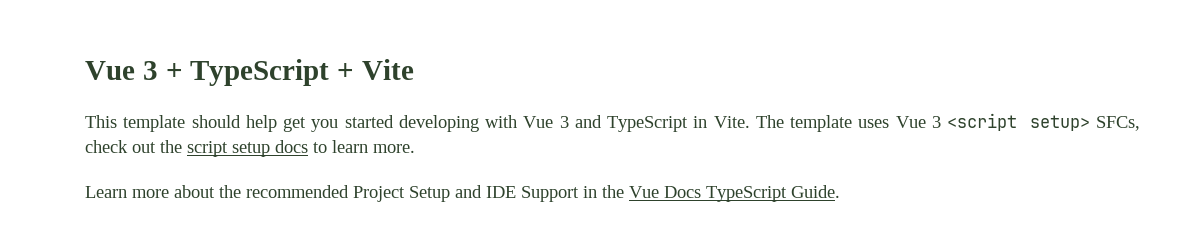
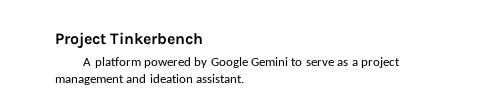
[85,59,415,86] [85,113,1140,132] [85,140,415,157] [85,185,840,202] Vue 3 + TypeScript + Vite // This template should help get you started developing with Vue 3 and TypeScript in Vite. The template uses Vue 3 <script setup> SFCs, check out the script setup docs to learn more. // Learn more about the recommended Project Setup and IDE Support in the Vue Docs TypeScript Guide. -> [55,32,204,49] [83,57,400,68] [55,74,245,85] Project Tinkerbench // A platform powered by Google Gemini to serve as a project management and ideation assistant.

